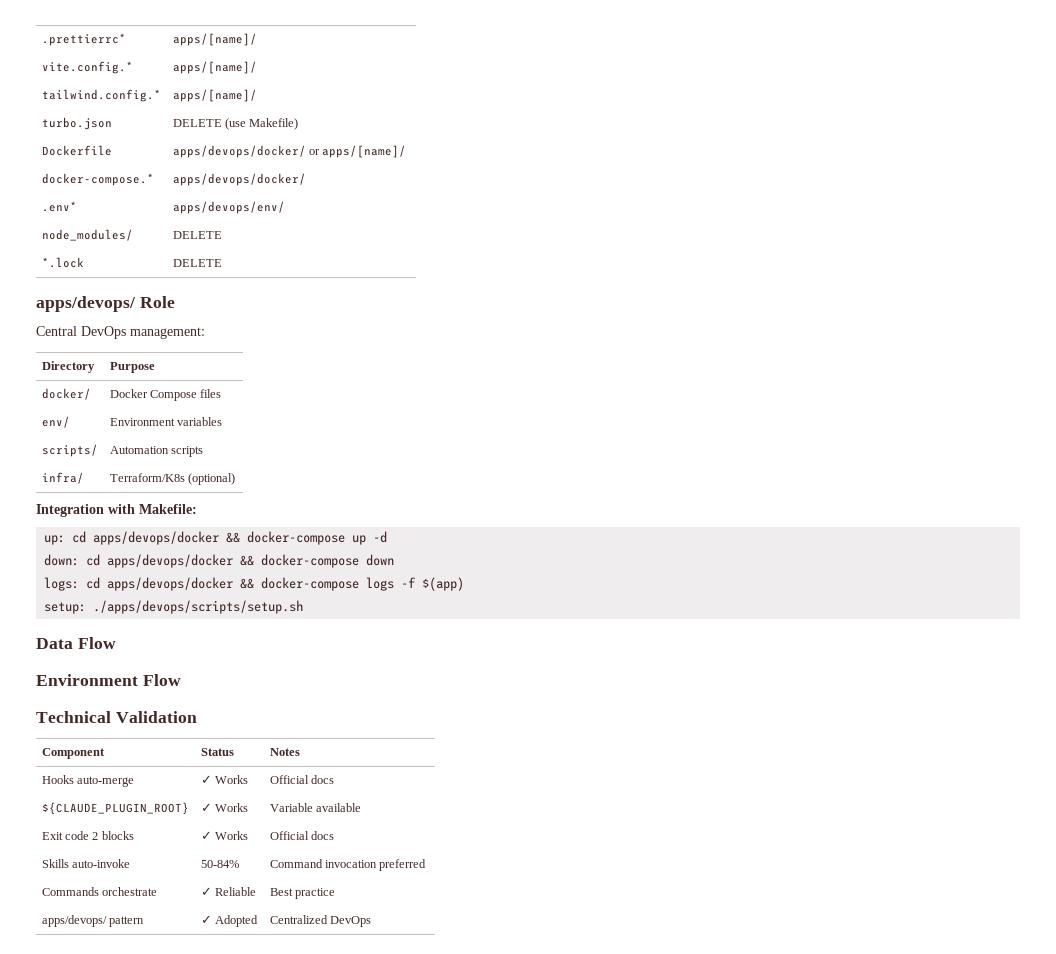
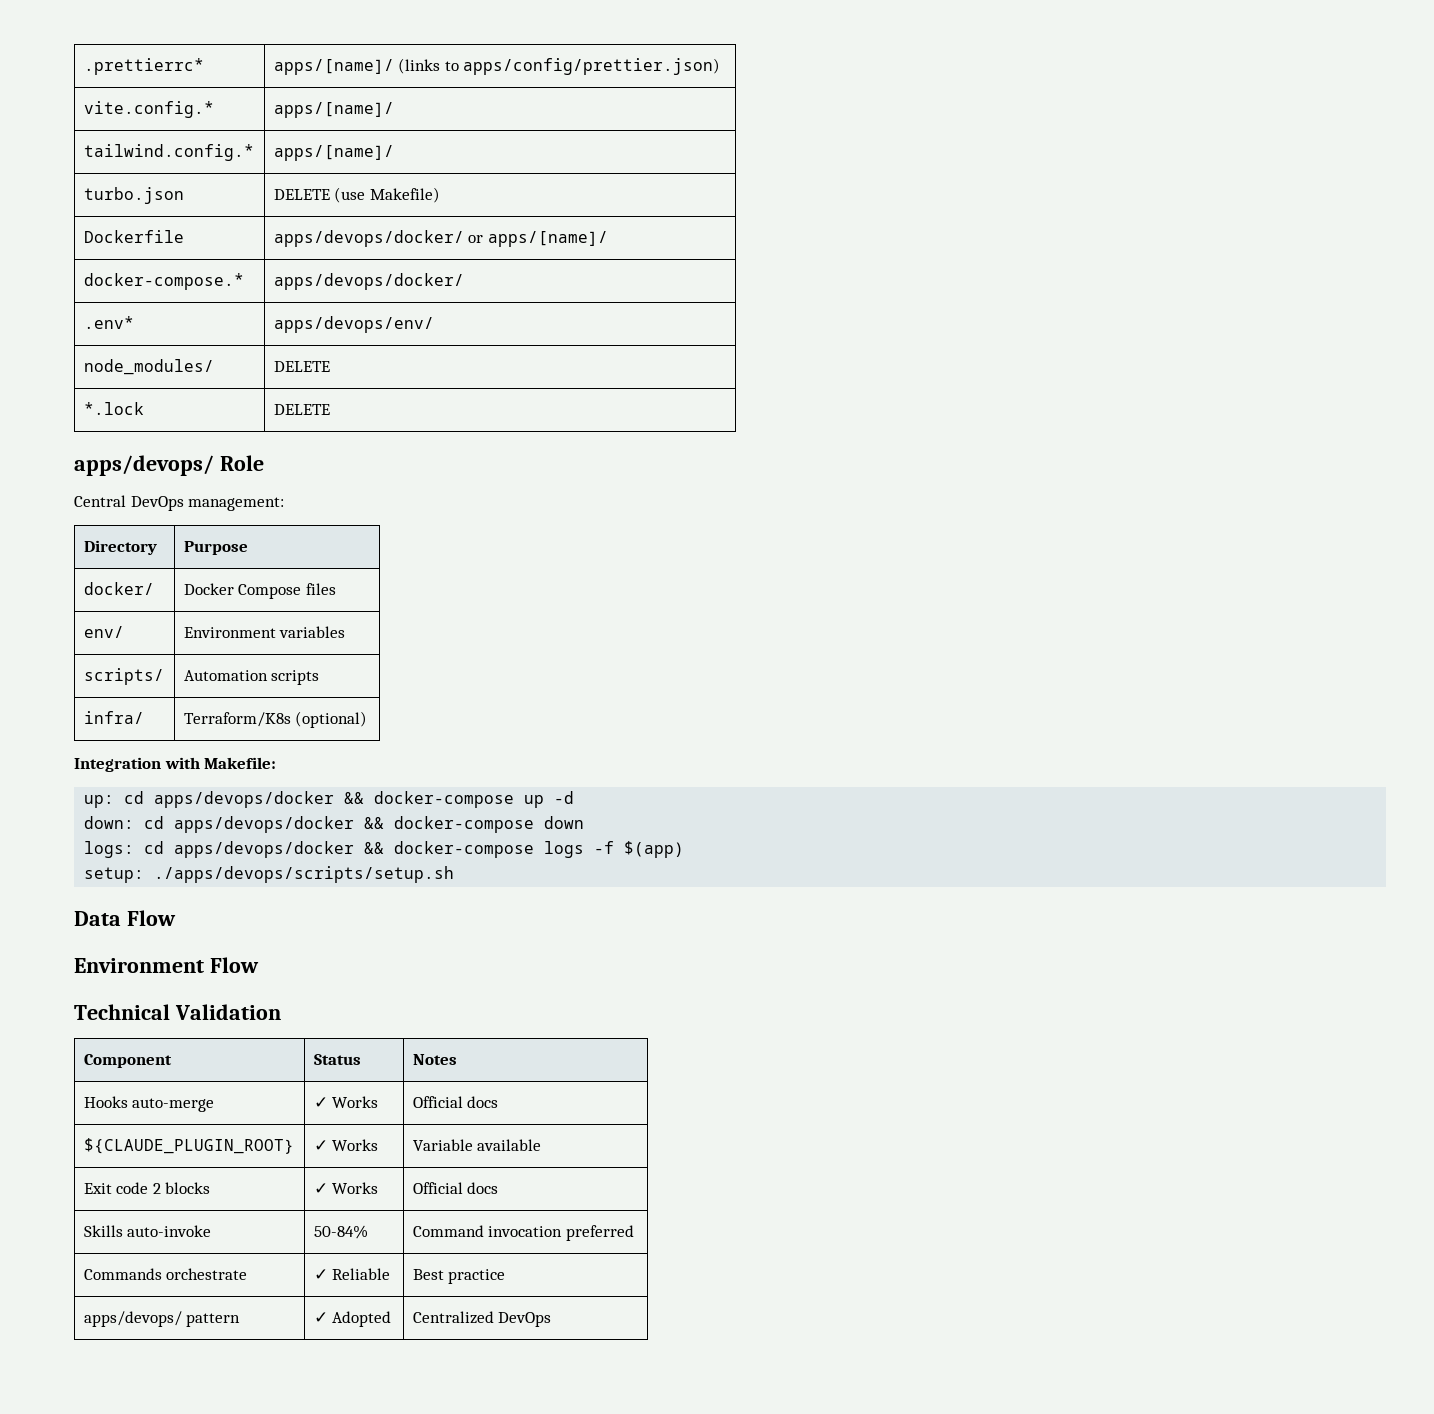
(257, 39) none -> [398,58,721,75] (links to apps/config/prettier.json)

